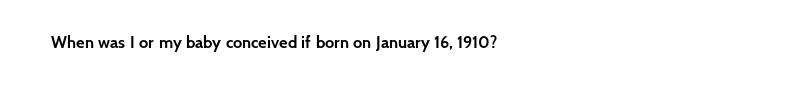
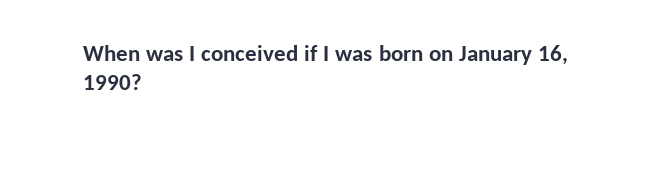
[139,35,312,52] or my baby conceived if -> [201,45,373,61] conceived if I was
[457,35,498,48] 1910? -> [83,74,142,90] 1990?

